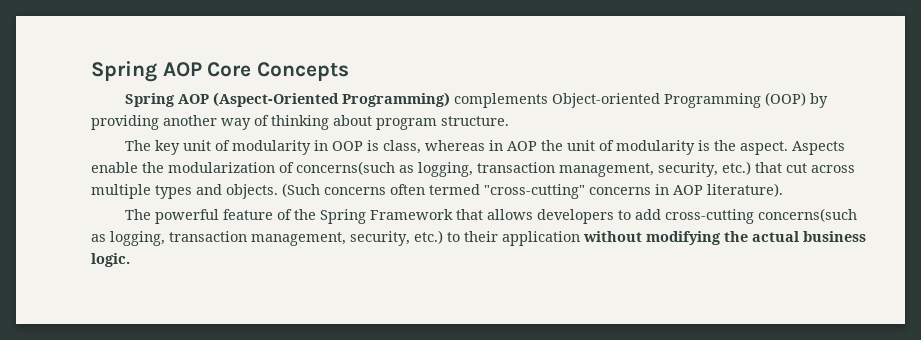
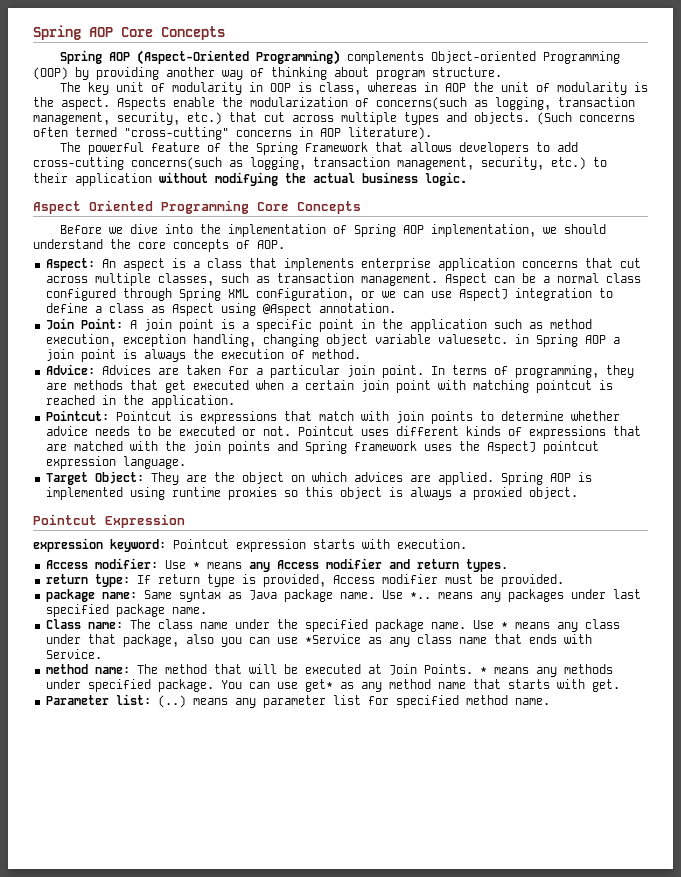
(130, 260) none -> [33,200,361,214] [59,224,606,237] [33,239,285,252] [45,258,641,271] [45,273,641,286] [45,288,613,301] [45,303,396,316] [45,318,592,332] [45,334,620,347] [45,349,361,362] [45,364,634,378] [45,380,613,393] [45,395,235,408] [45,410,620,424] [45,426,641,439] [45,441,599,454] [45,456,186,469] [45,471,592,485] [45,487,578,500] [33,514,185,528] [33,538,467,552] [45,558,508,572] [45,574,564,587] [45,589,641,602] [45,604,207,617] [45,619,620,632] [45,634,592,647] [45,649,102,659] [45,664,613,677] [45,679,620,692] [45,694,550,708] // Aspect Oriented Programming Core Concepts // Before we dive into the implementation of Spring AOP implementation, we should understand the core concepts of AOP. // Aspect: An aspect is a class that implements enterprise application concerns that cut across multiple classes, such as transaction management. Aspect can be a normal class configured through Spring XML configuration, or we can use AspectJ integration to define a class as Aspect using @Aspect annotation. // Join Point: A join point is a specific point in the application such as method execution, exception handling, changing object variable valuesetc. in Spring AOP a join point is always the execution of method. // Advice: Advices are taken for a particular join point. In terms of programming, they are methods that get executed when a certain join point with matching pointcut is reached in the application. // Pointcut: Pointcut is expressions that match with join points to determine whether advice needs to be executed or not. Pointcut uses different kinds of expressions that are matched with the join points and Spring framework uses the AspectJ pointcut expression language. // Target Object: They are the object on which advices are applied. Spring AOP is implemented using runtime proxies so this object is always a proxied object. // Pointcut Expression // expression keyword: Pointcut expression starts with execution. // Access modifier: Use * means any Access modifier and return types. // return type: If return type is provided, Access modifier must be provided. // package name: Same syntax as Java package name. Use *.. means any packages under last specified package name. // Class name: The class name under the specified package name. Use * means any class under that package, also you can use *Service as any class name that ends with Service. // method name: The method that will be executed at Join Points. * means any methods under specified package. You can use get* as any method name that starts with get. // Parameter list: (..) means any parameter list for specified method name.

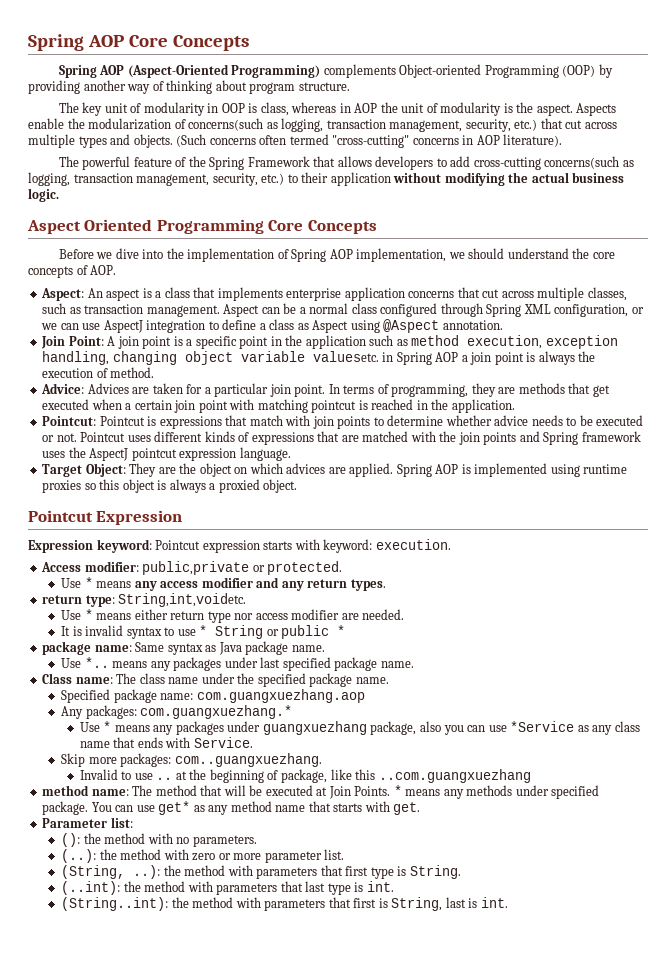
[33,538,103,552] expression -> [28,540,93,553] Expression
(390, 544) none -> [323,539,373,553] keyword:
[164,560,319,572] Use * means any Access -> [142,561,343,575] [61,577,199,591] public,private or protected. // Use * means any access
(410, 564) none -> [281,581,304,591] any
[136,574,564,587] If return type is provided, Access modifier must be provided. -> [118,593,247,607] [61,609,405,623] [61,625,346,639] String,int,voidetc. // Use * means either return type nor access modifier are needed. // It is invalid syntax to use * String or public *
(375, 595) none -> (325, 648) //
[472,619,620,632] [45,634,116,644] Use * means any class under that -> [61,689,365,703] [61,705,293,719] [79,721,367,735] // Specified package name: com.guangxuezhang.aop // Any packages: com.guangxuezhang.* // Use * means any packages under guangxuezhang
(102, 654) none -> [61,753,322,767] [79,769,531,783] // Skip more packages: com..guangxuezhang. // Invalid to use .. at the beginning of package, like this ..com.guangxuezhang
[157,695,550,708] (..) means any parameter list for specified method name. -> [61,833,257,847] [61,849,345,863] [61,865,461,879] [61,881,394,895] [61,897,508,911] // (): the method with no parameters. // (..): the method with zero or more parameter list. // (String, ..): the method with parameters that first type is String. // (..int): the method with parameters that last type is int. // (String..int): the method with parameters that first is String, last is int.

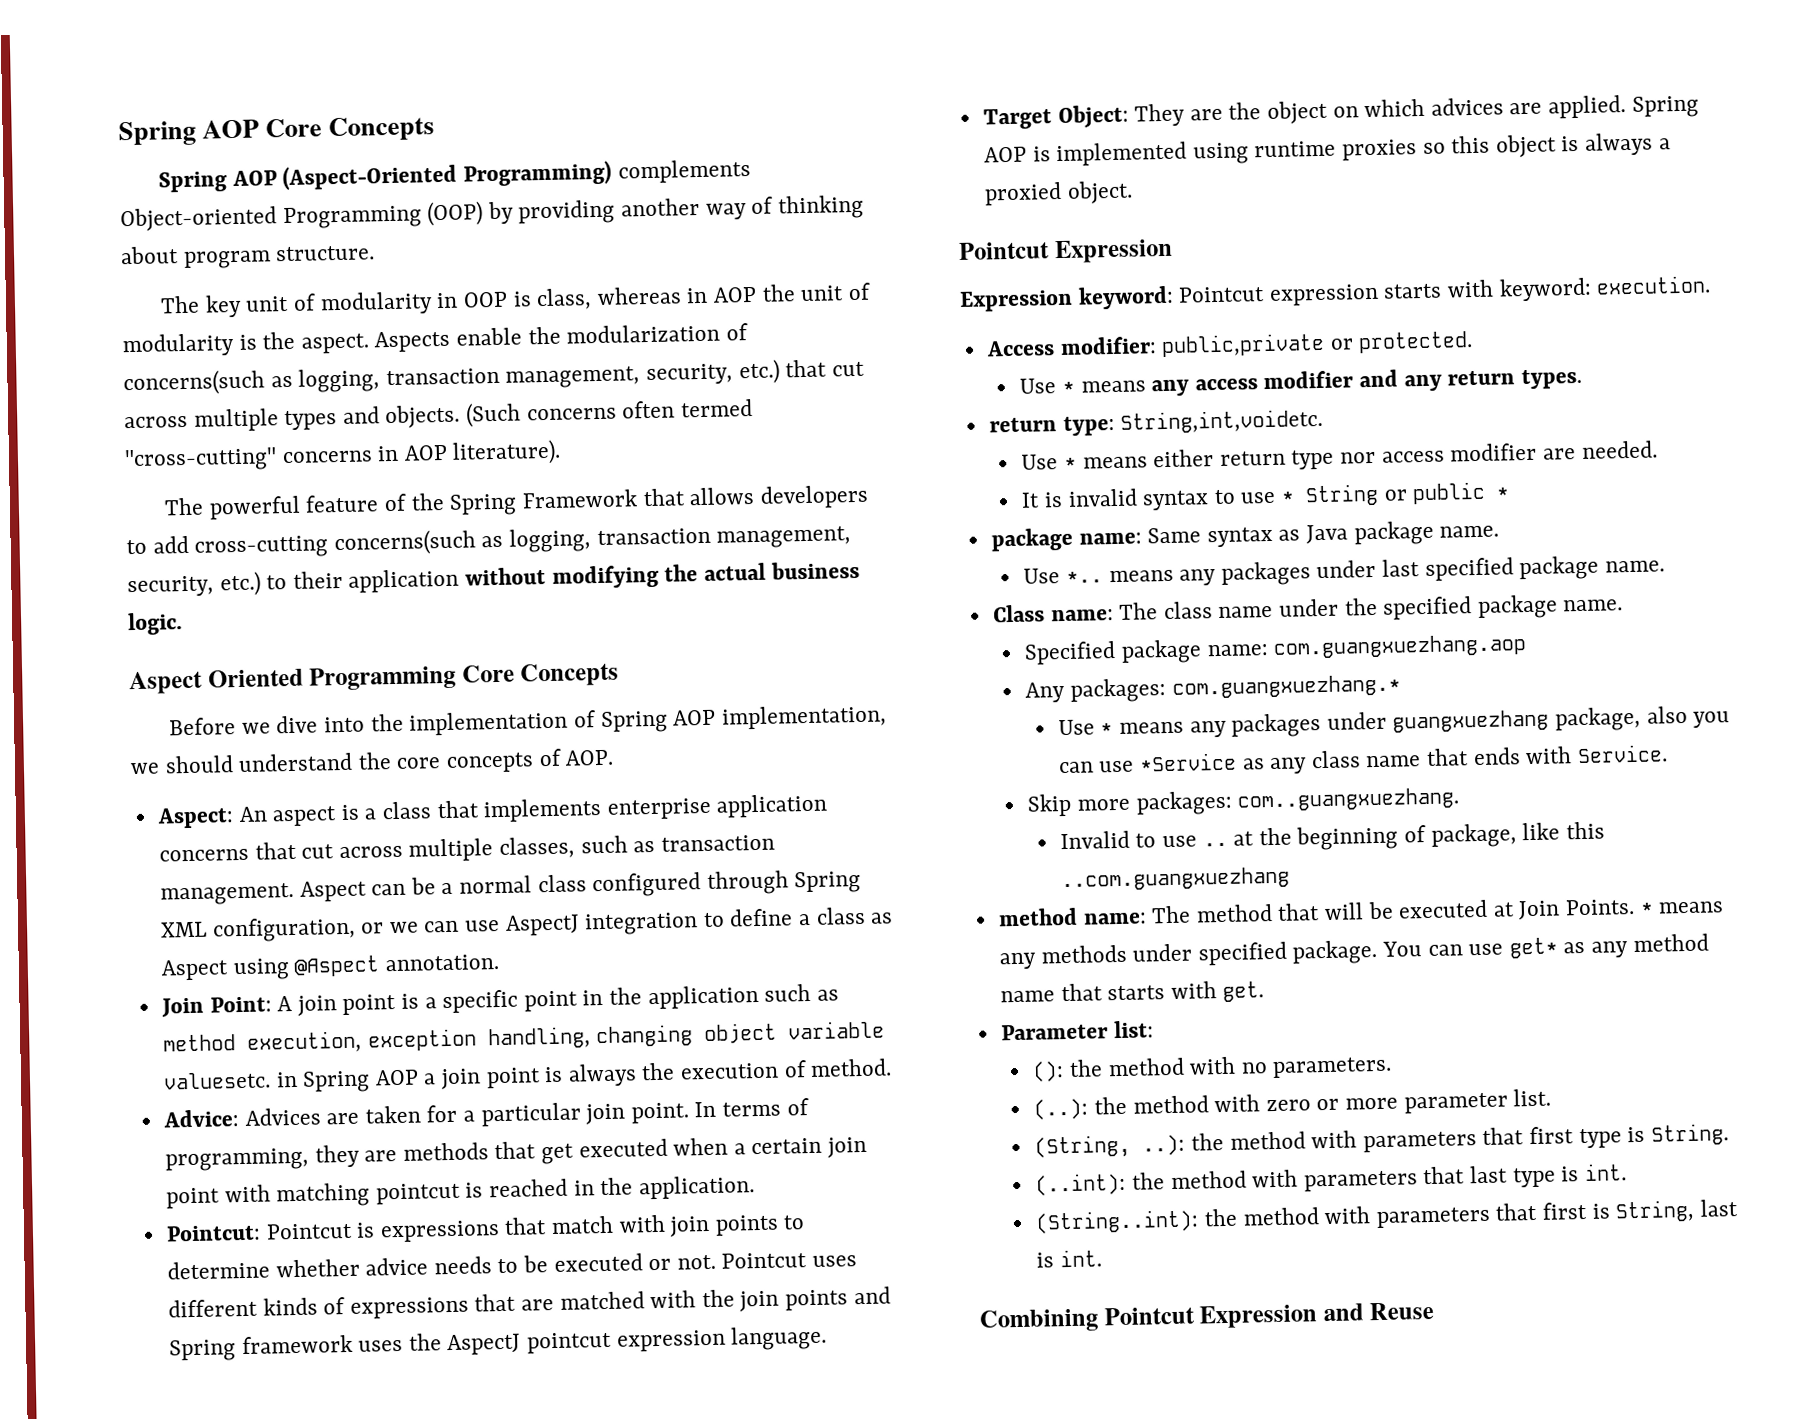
(508, 902) none -> [979,1301,1435,1333] // Combining Pointcut Expression and Reuse

